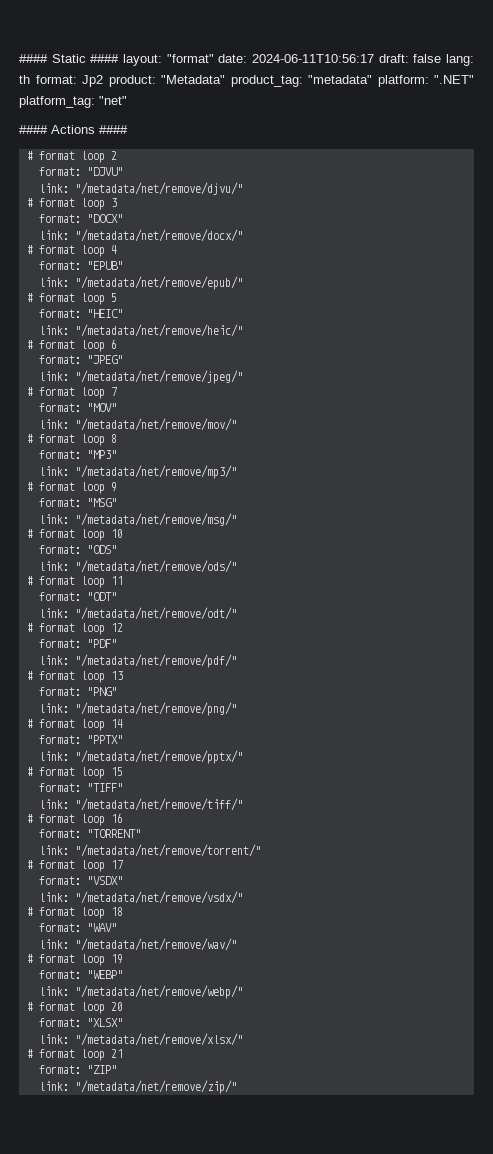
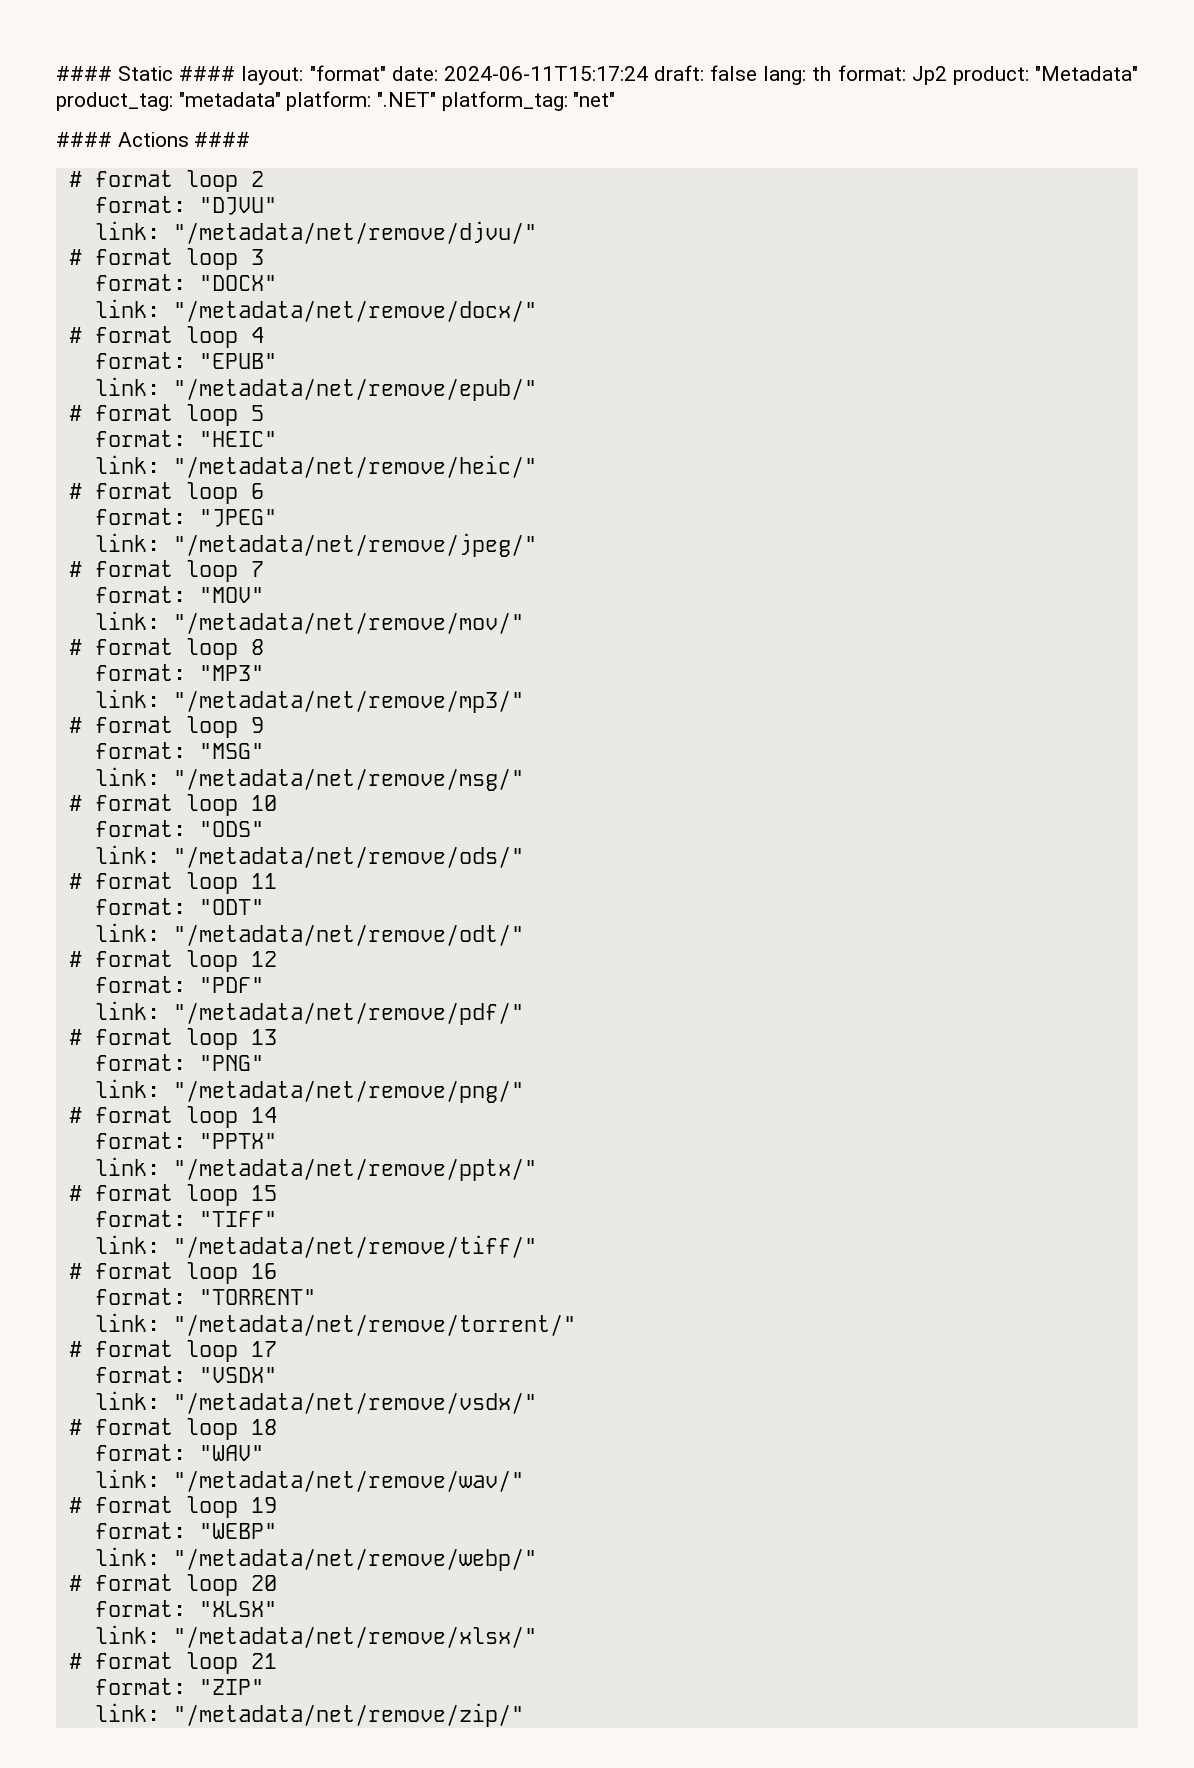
[251,54,374,63] 2024-06-11T10:56:17 -> [443,66,648,81] 2024-06-11T15:17:24

